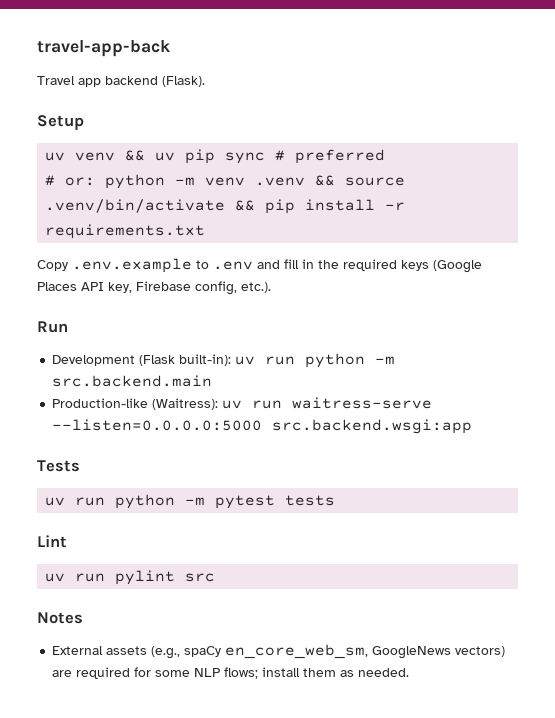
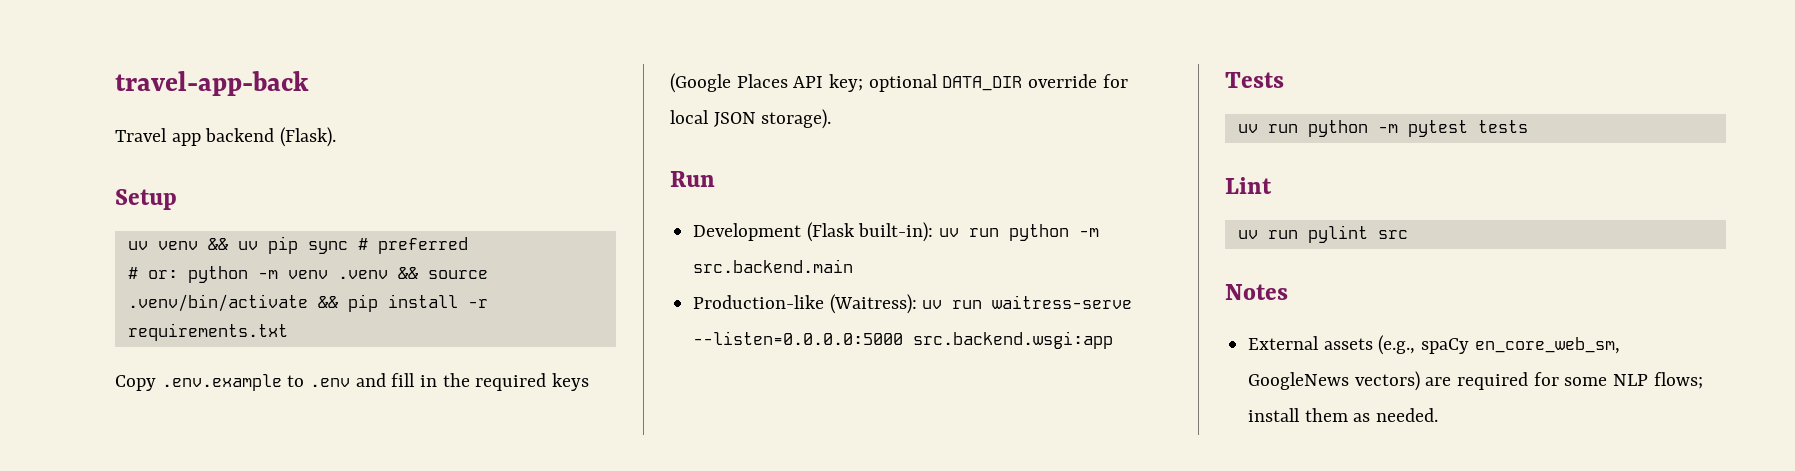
[108,281,271,295] key, Firebase config, etc.). -> [829,74,1128,92] [670,109,832,129] key; optional DATA_DIR override for local JSON storage).

